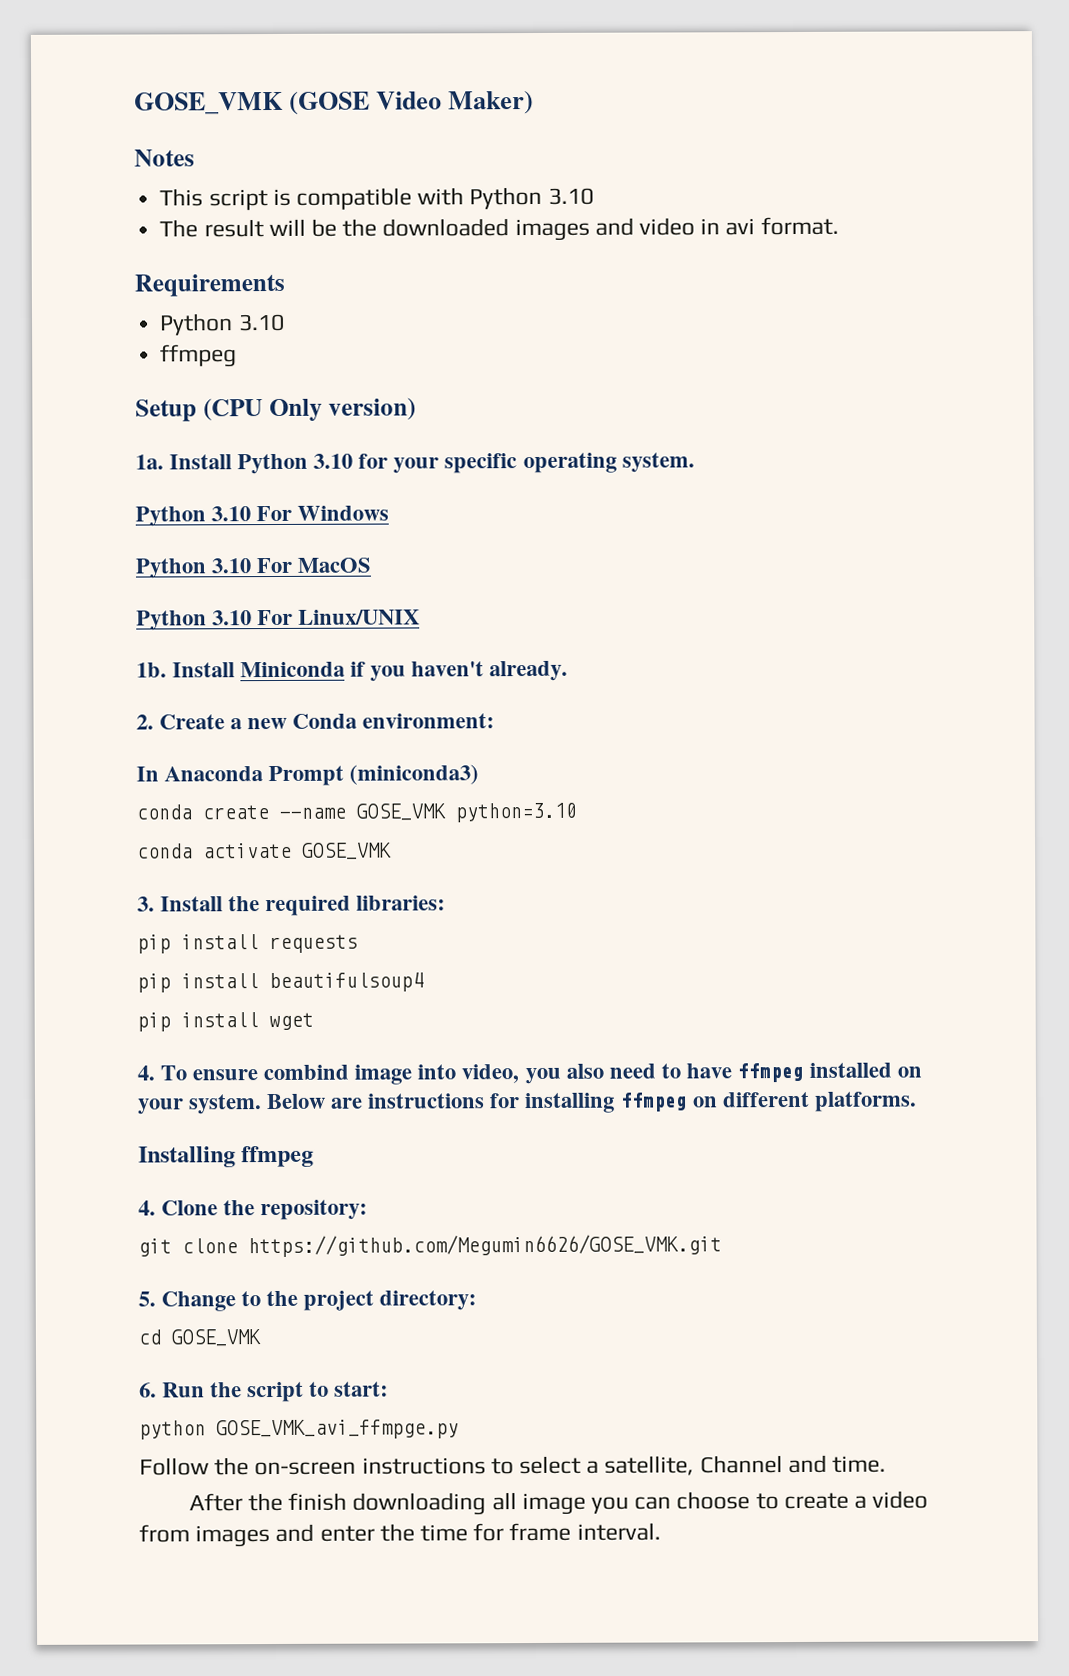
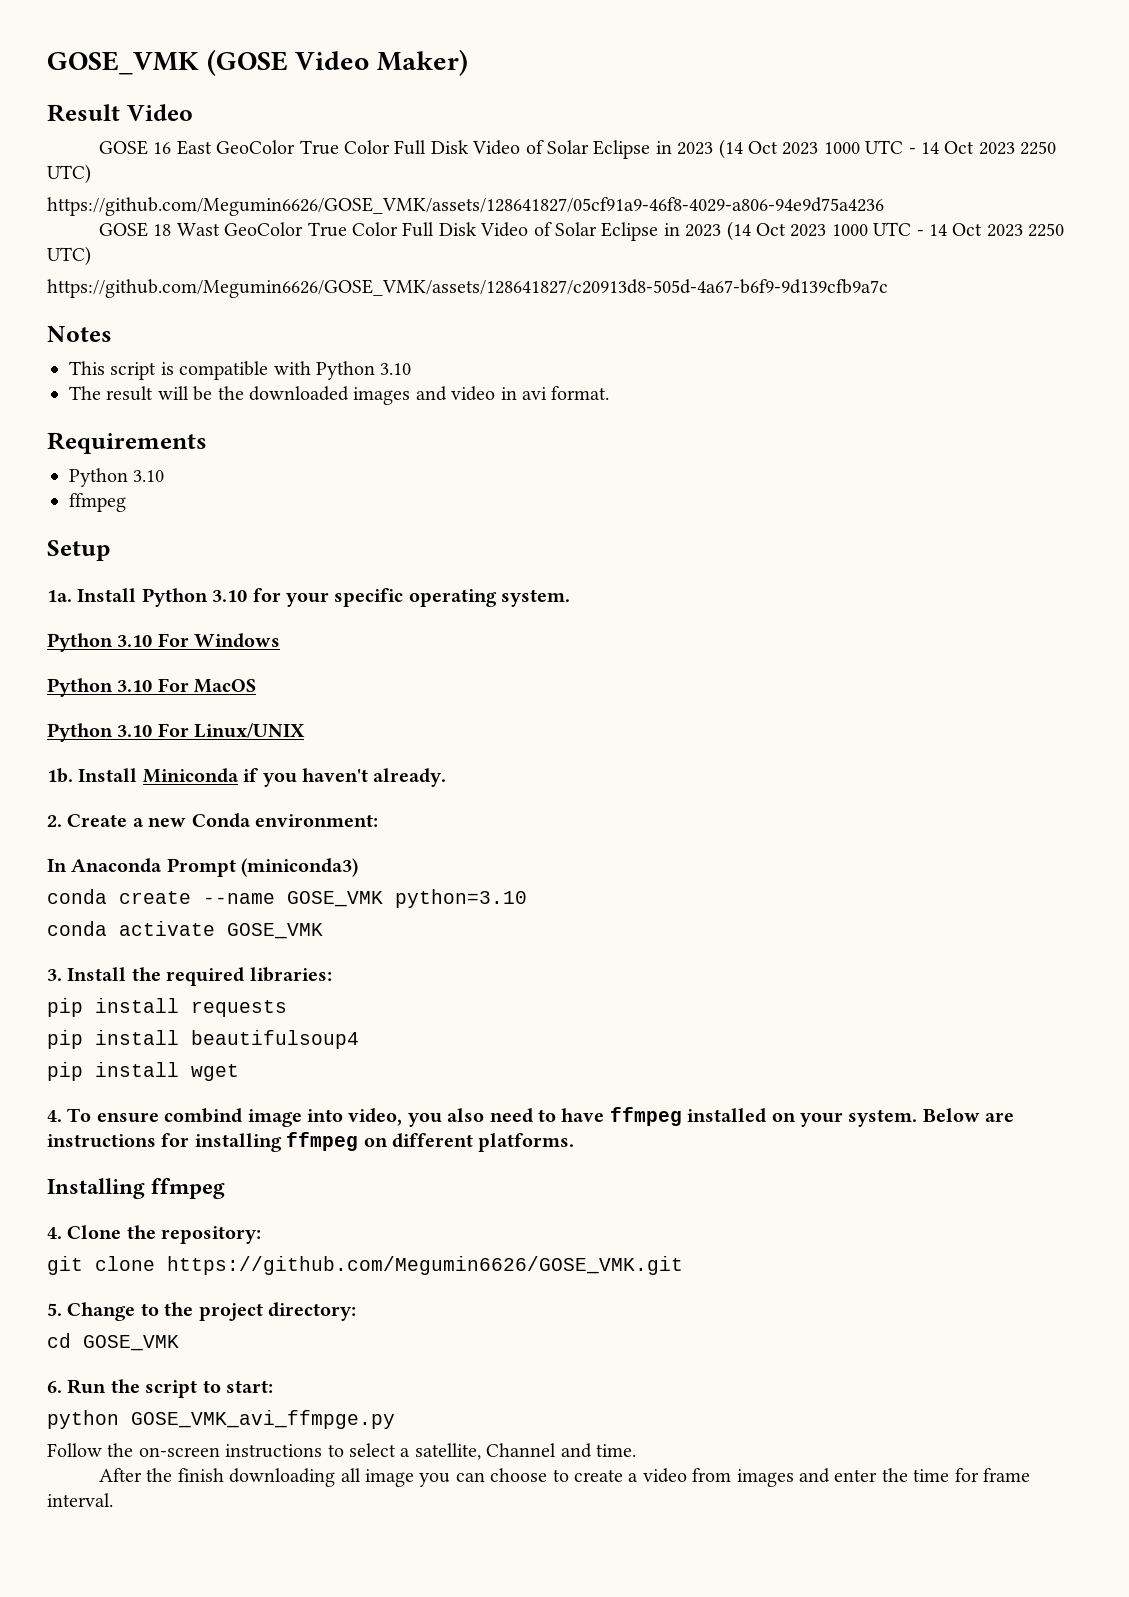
(535, 102) none -> [47,104,193,122] [98,139,1057,159] [47,164,91,184] [47,197,884,216] [98,221,1065,241] [47,246,91,266] [47,279,888,298] // Result Video // GOSE 16 East GeoColor True Color Full Disk Video of Solar Eclipse in 2023 (14 Oct 2023 1000 UTC - 14 Oct 2023 2250 UTC) // https://github.com/Megumin6626/GOSE_VMK/assets/128641827/05cf91a9-46f8-4029-a806-94e9d75a4236 // GOSE 18 Wast GeoColor True Color Full Disk Video of Solar Eclipse in 2023 (14 Oct 2023 1000 UTC - 14 Oct 2023 2250 UTC) // https://github.com/Megumin6626/GOSE_VMK/assets/128641827/c20913d8-505d-4a67-b6f9-9d139cfb9a7c
[202,397,417,422] (CPU Only version) -> (111, 550) none

